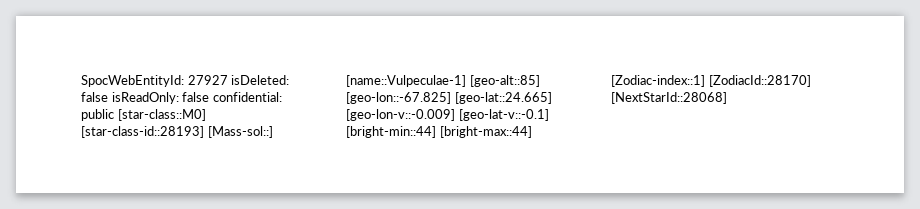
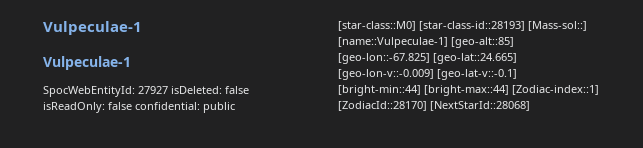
(81, 81) none -> [43,21,142,35] [43,56,131,70] Vulpeculae-1 // Vulpeculae-1 //

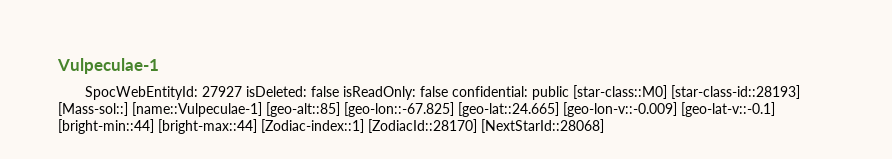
[43,21,142,35] [43,56,131,70] Vulpeculae-1 // Vulpeculae-1 -> [57,58,159,74] Vulpeculae-1

